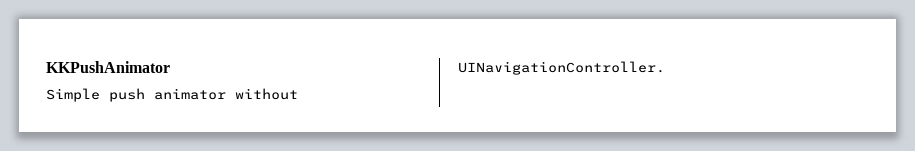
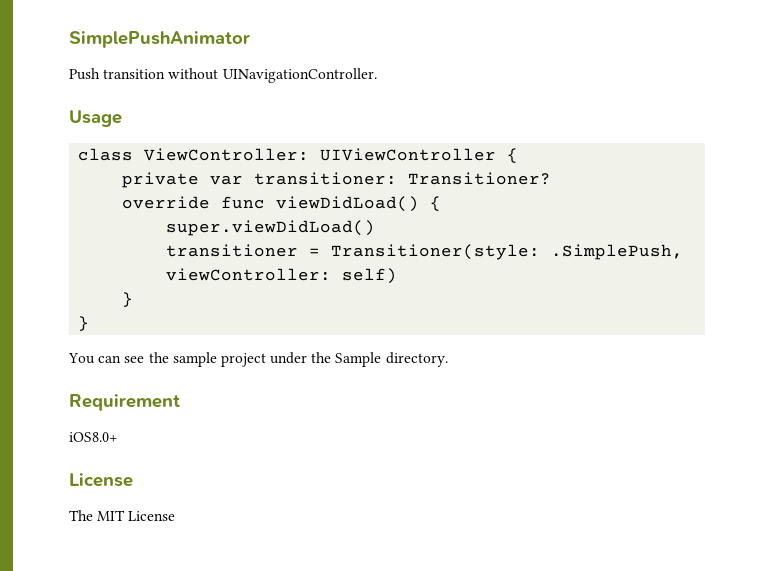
[46,61,170,73] [46,88,298,102] [458,61,665,75] KKPushAnimator // Simple push animator without UINavigationController. -> [69,31,250,48] [69,68,377,83] [69,110,122,127] [78,148,519,163] [122,172,552,188] [122,196,442,212] [166,220,376,236] [166,244,684,260] [166,268,398,284] [122,292,134,307] [78,316,90,331] [68,352,448,367] [69,394,180,411] [69,432,118,442] [69,473,133,487] [69,510,176,521] SimplePushAnimator // Push transition without UINavigationController. // Usage // class ViewController: UIViewController { // private var transitioner: Transitioner? // override func viewDidLoad() { // super.viewDidLoad() // transitioner = Transitioner(style: .SimplePush, viewController: self) // } // } // You can see the sample project under the Sample directory. // Requirement // iOS8.0+ // License // The MIT License

